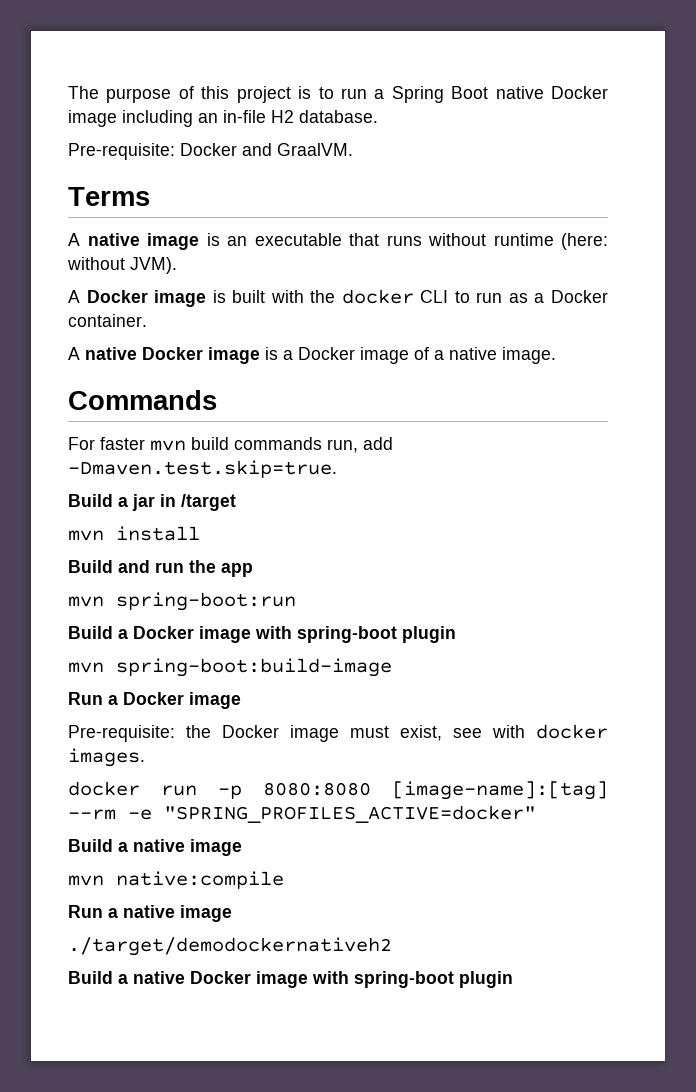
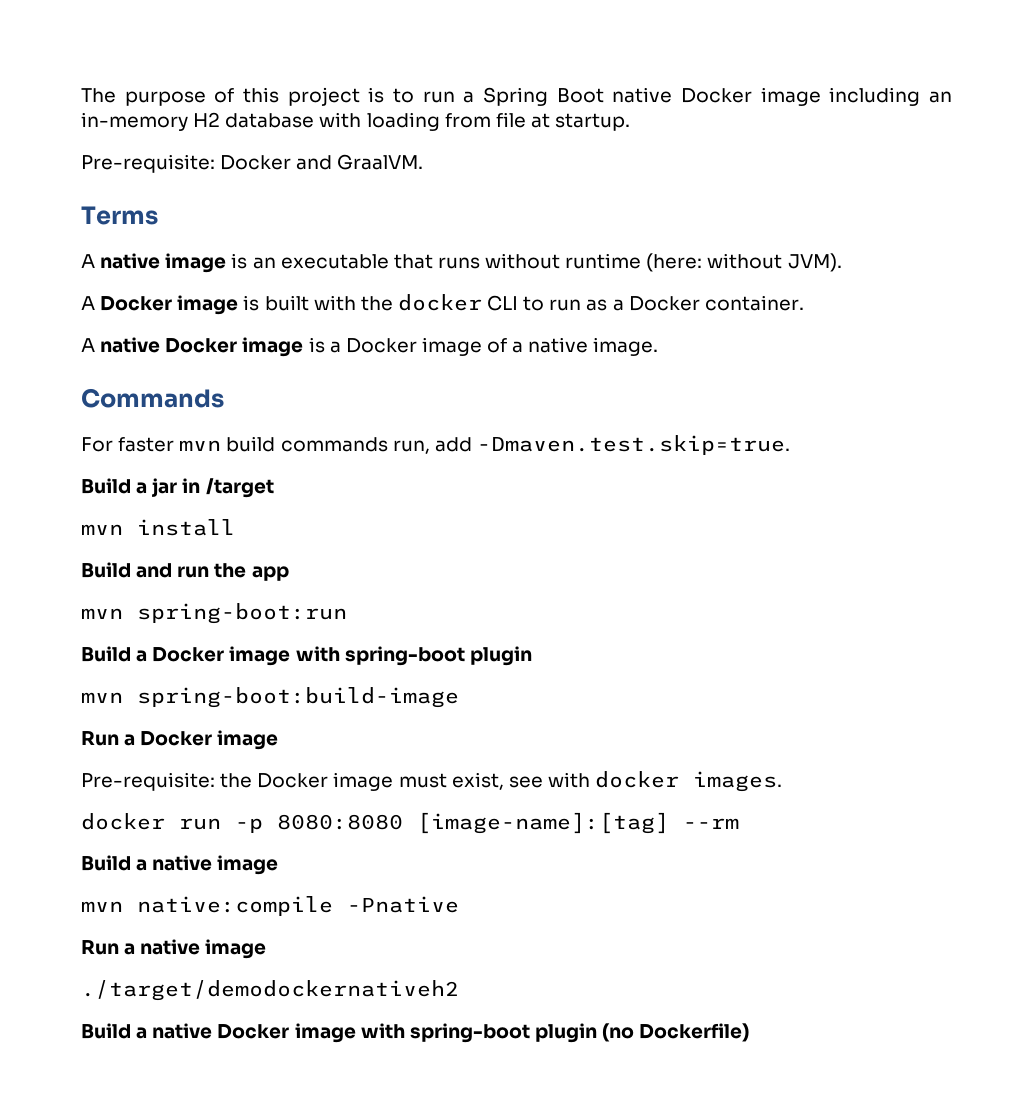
[223,110,378,123] in-file H2 database. -> [81,112,631,131] in-memory H2 database with loading from file at startup.
[128,805,536,823] -e "SPRING_PROFILES_ACTIVE=docker" -> (739, 823) none
(284, 880) none -> [347,896,459,913] -Pnative
(513, 979) none -> [602,1023,750,1042] (no Dockerfile)

